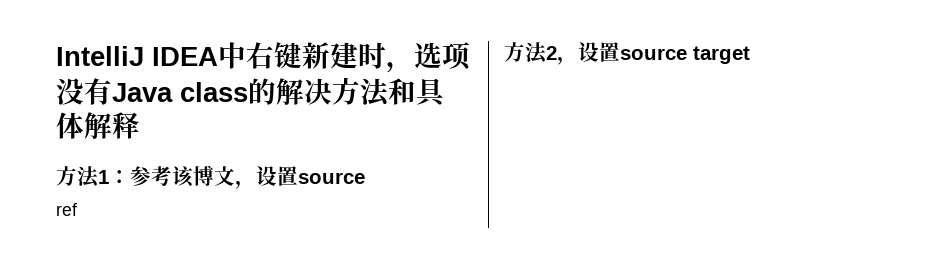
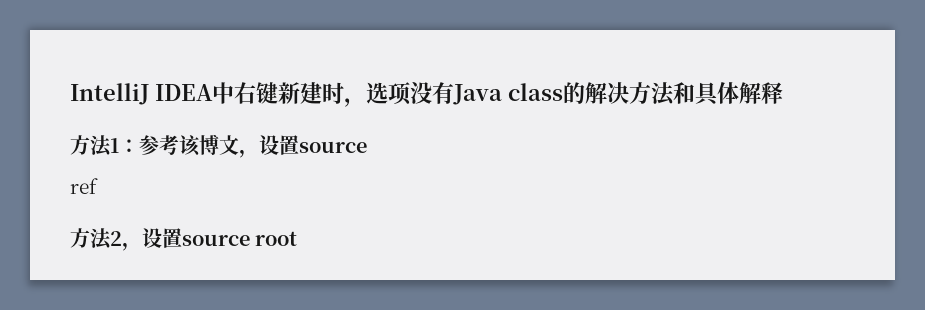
[693,46,750,64] target -> [255,231,298,246] root

